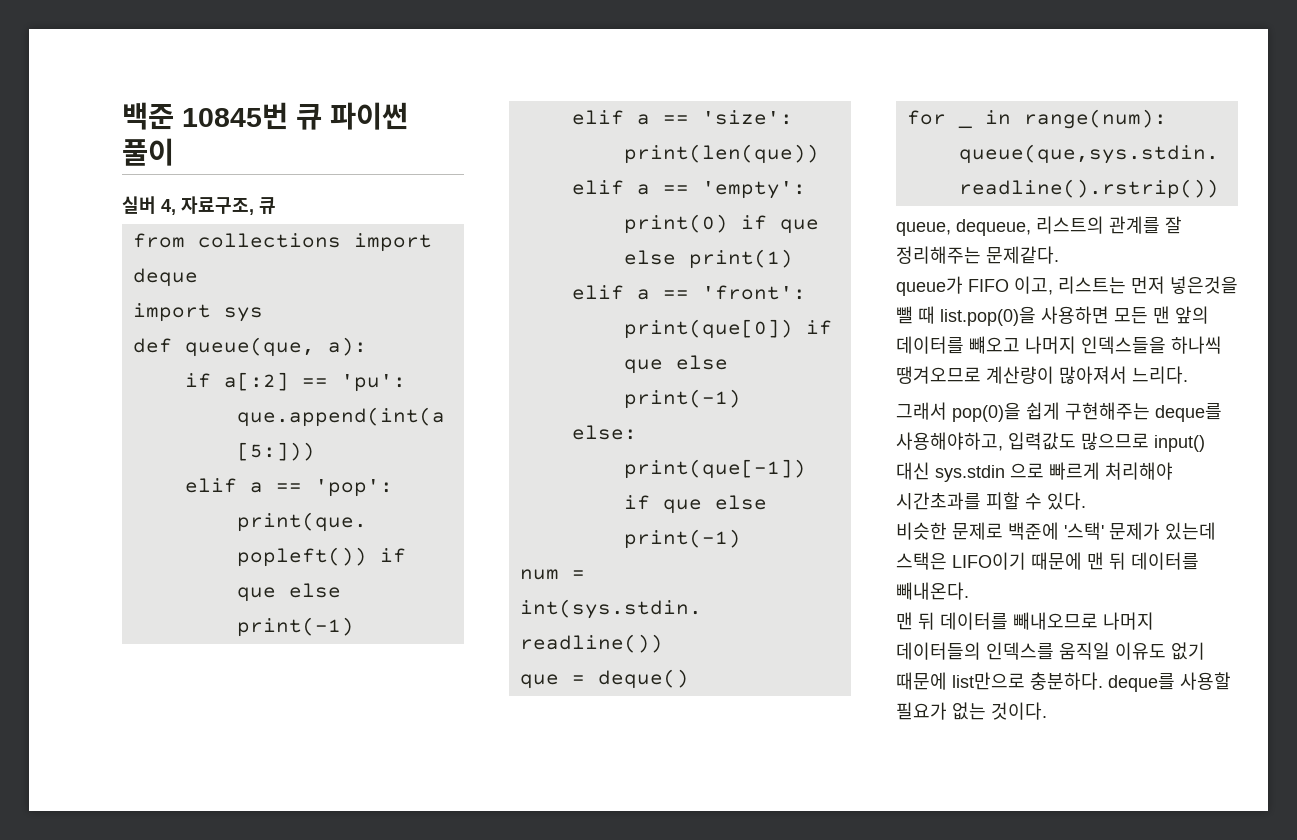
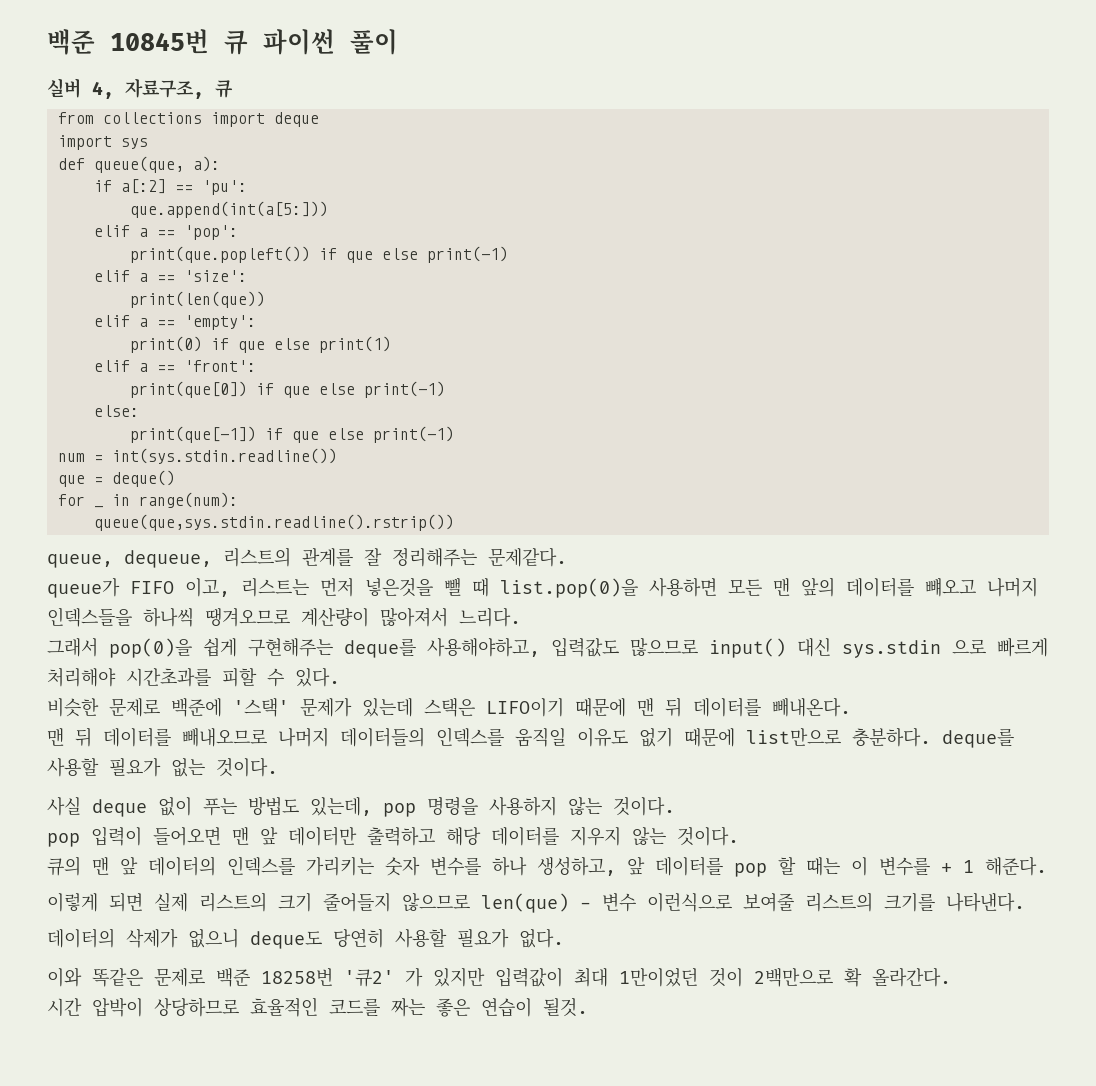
(1047, 711) none -> [47,796,675,817] [47,826,739,847] [47,856,1047,877] [47,892,1025,913] [47,928,564,949] [47,967,951,987] [47,997,588,1017] // 사실 deque 없이 푸는 방법도 있는데, pop 명령을 사용하지 않는 것이다. // pop 입력이 들어오면 맨 앞 데이터만 출력하고 해당 데이터를 지우지 않는 것이다. // 큐의 맨 앞 데이터의 인덱스를 가리키는 숫자 변수를 하나 생성하고, 앞 데이터를 pop 할 때는 이 변수를 + 1 해준다. // 이렇게 되면 실제 리스트의 크기 줄어들지 않으므로 len(que) - 변수 이런식으로 보여줄 리스트의 크기를 나타낸다. // 데이터의 삭제가 없으니 deque도 당연히 사용할 필요가 없다. // 이와 똑같은 문제로 백준 18258번 '큐2' 가 있지만 입력값이 최대 1만이었던 것이 2백만으로 확 올라간다. // 시간 압박이 상당하므로 효율적인 코드를 짜는 좋은 연습이 될것.

